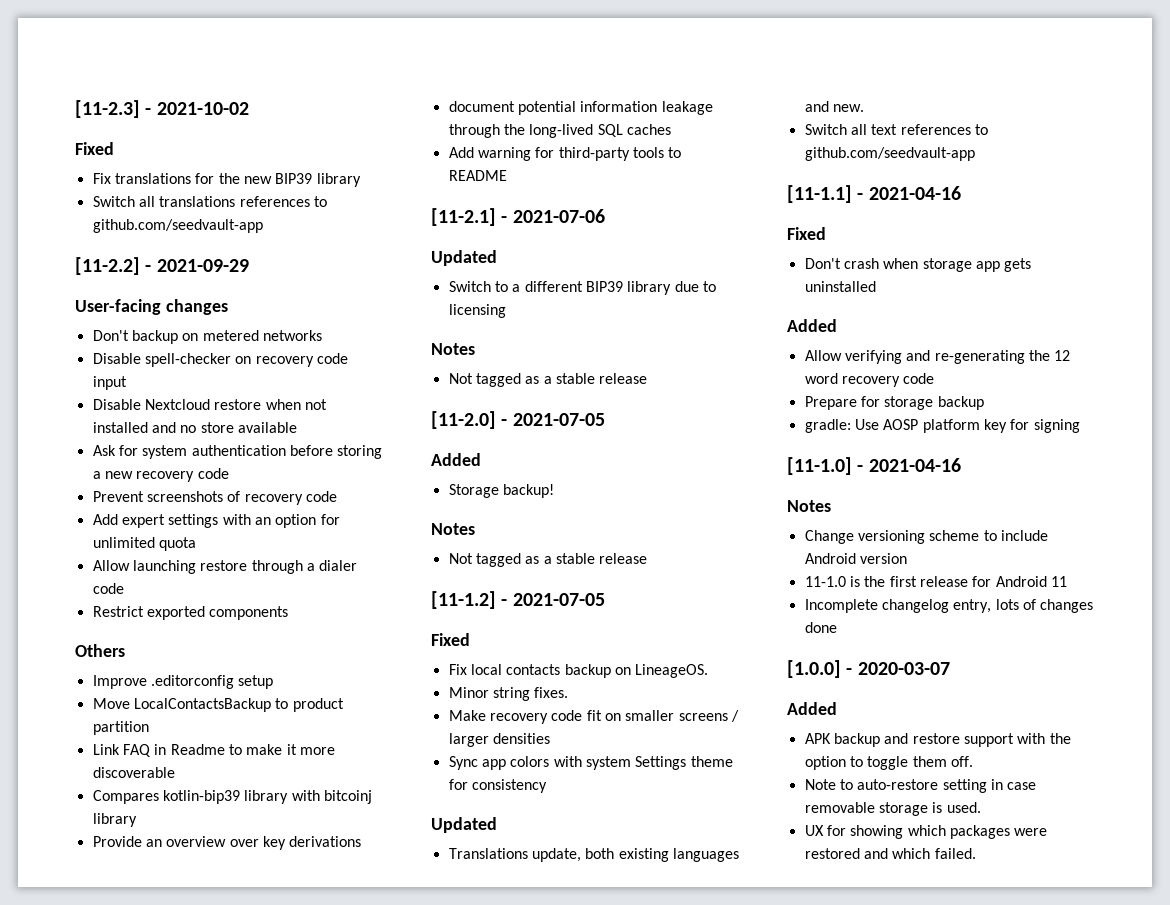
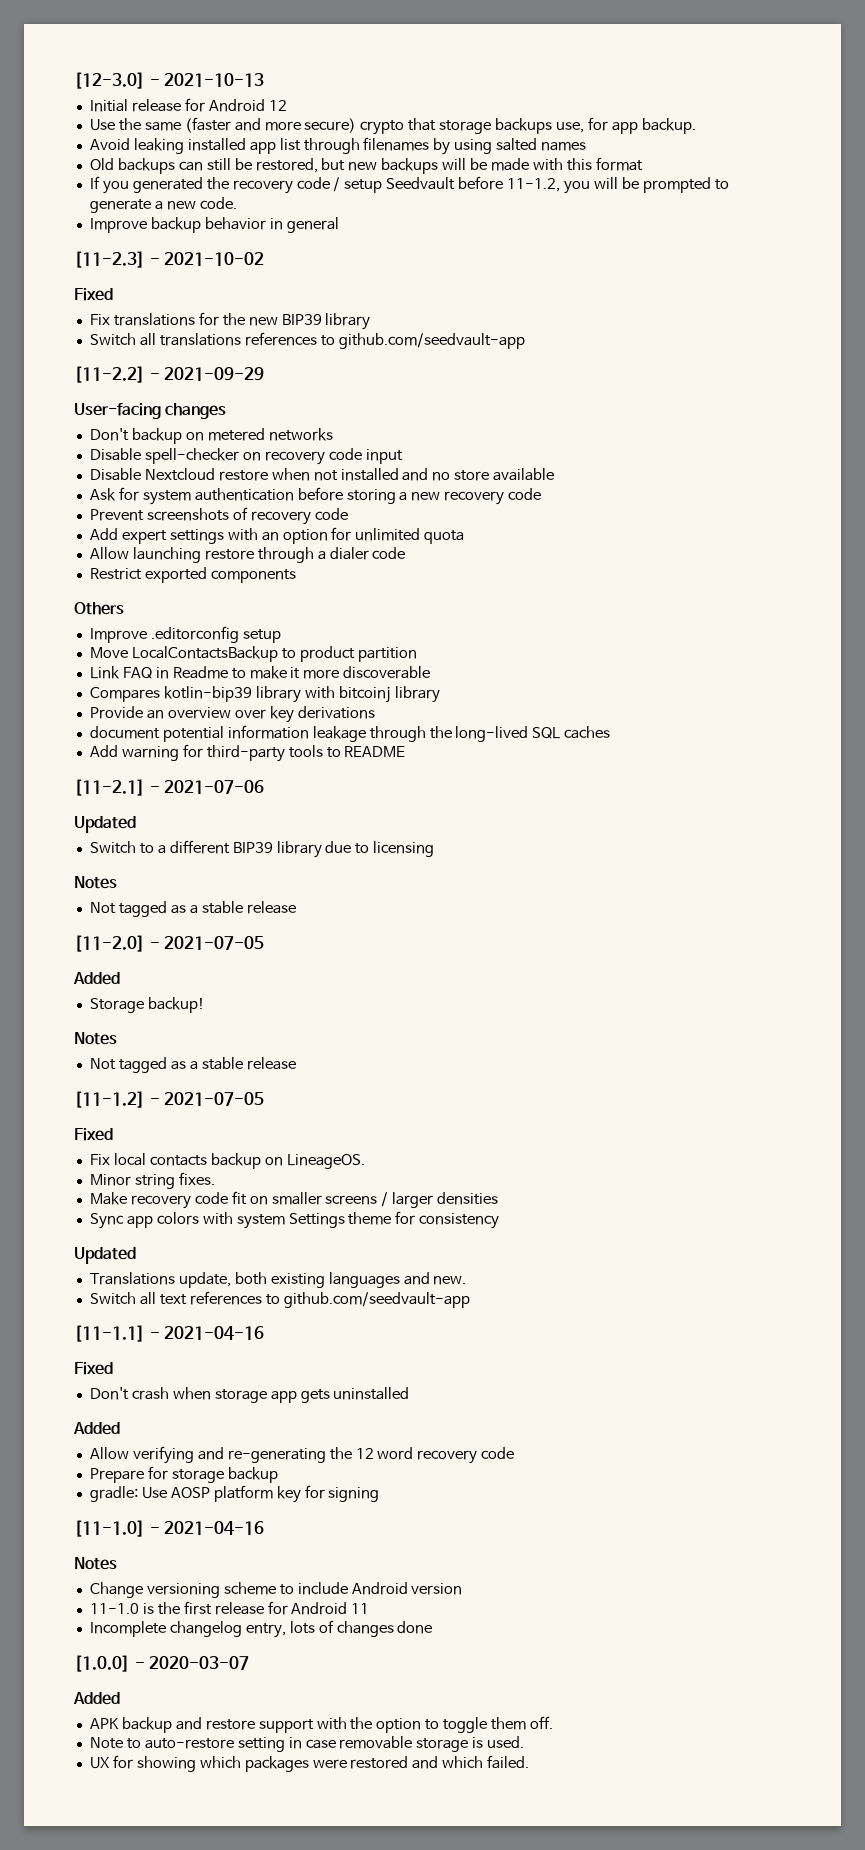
(75, 109) none -> [74,72,265,89] [89,98,287,112] [89,117,696,135] [89,137,587,155] [89,157,643,174] [89,176,729,194] [89,197,237,213] [89,217,339,233] [12-3.0] - 2021-10-13 // Initial release for Android 12 // Use the same (faster and more secure) crypto that storage backups use, for app backup. // Avoid leaking installed app list through filenames by using salted names // Old backups can still be restored, but new backups will be made with this format // If you generated the recovery code / setup Seedvault before 11-1.2, you will be prompted to generate a new code. // Improve backup behavior in general //

